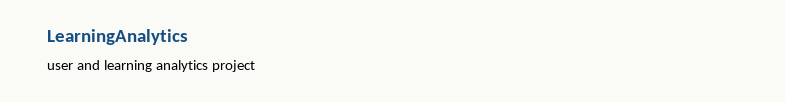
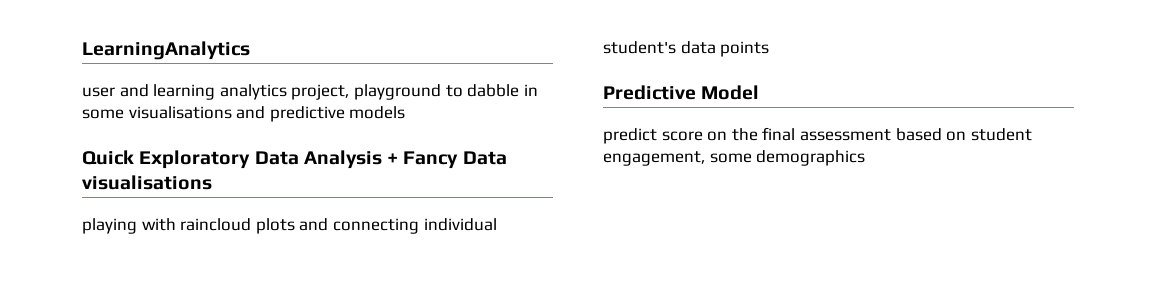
[211,60,255,72] project -> [291,84,538,100] [82,106,406,122] [82,150,507,169] [82,175,212,190] [82,218,497,234] [603,41,770,57] [603,85,760,100] [603,127,1032,144] [603,150,866,166] project, playground to dabble in some visualisations and predictive models // Quick Exploratory Data Analysis + Fancy Data visualisations // playing with raincloud plots and connecting individual student's data points // Predictive Model // predict score on the final assessment based on student engagement, some demographics

